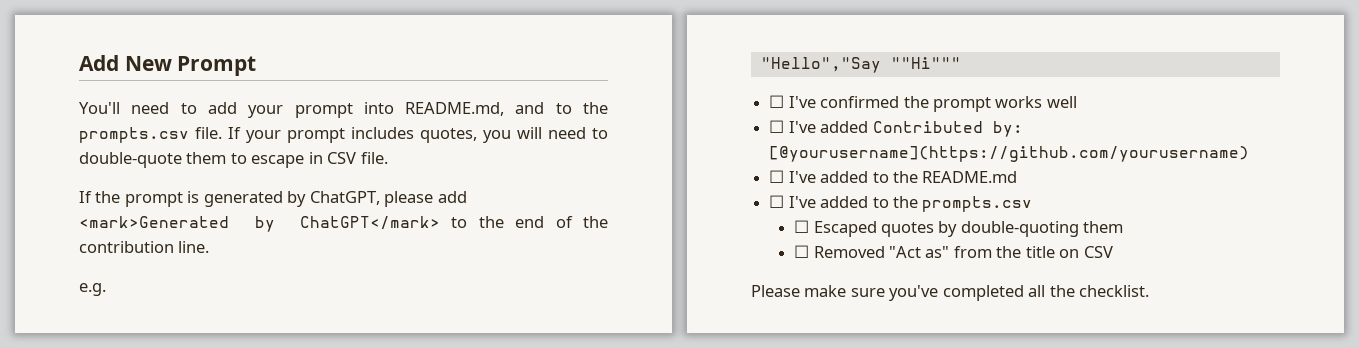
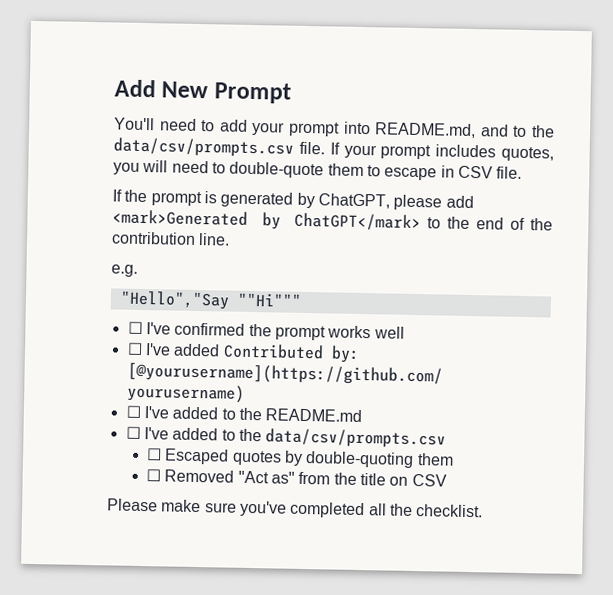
[79,127,189,143] prompts.csv -> [113,137,294,158] data/csv/prompts.csv
[922,196,1033,212] prompts.csv -> [265,428,447,449] data/csv/prompts.csv

